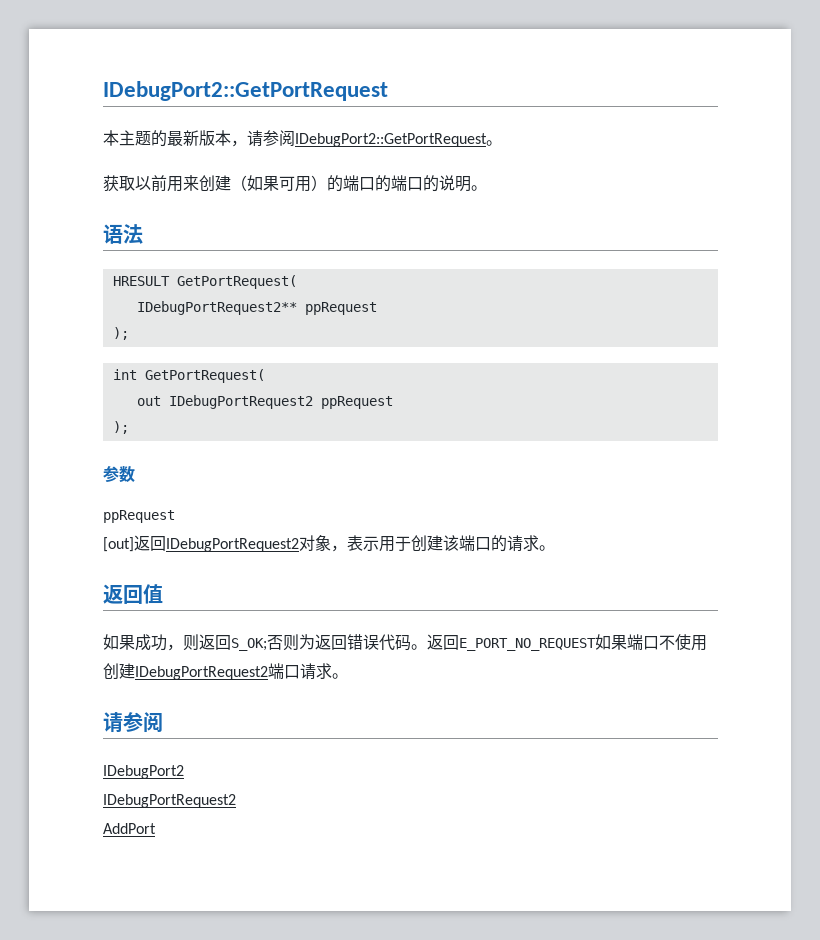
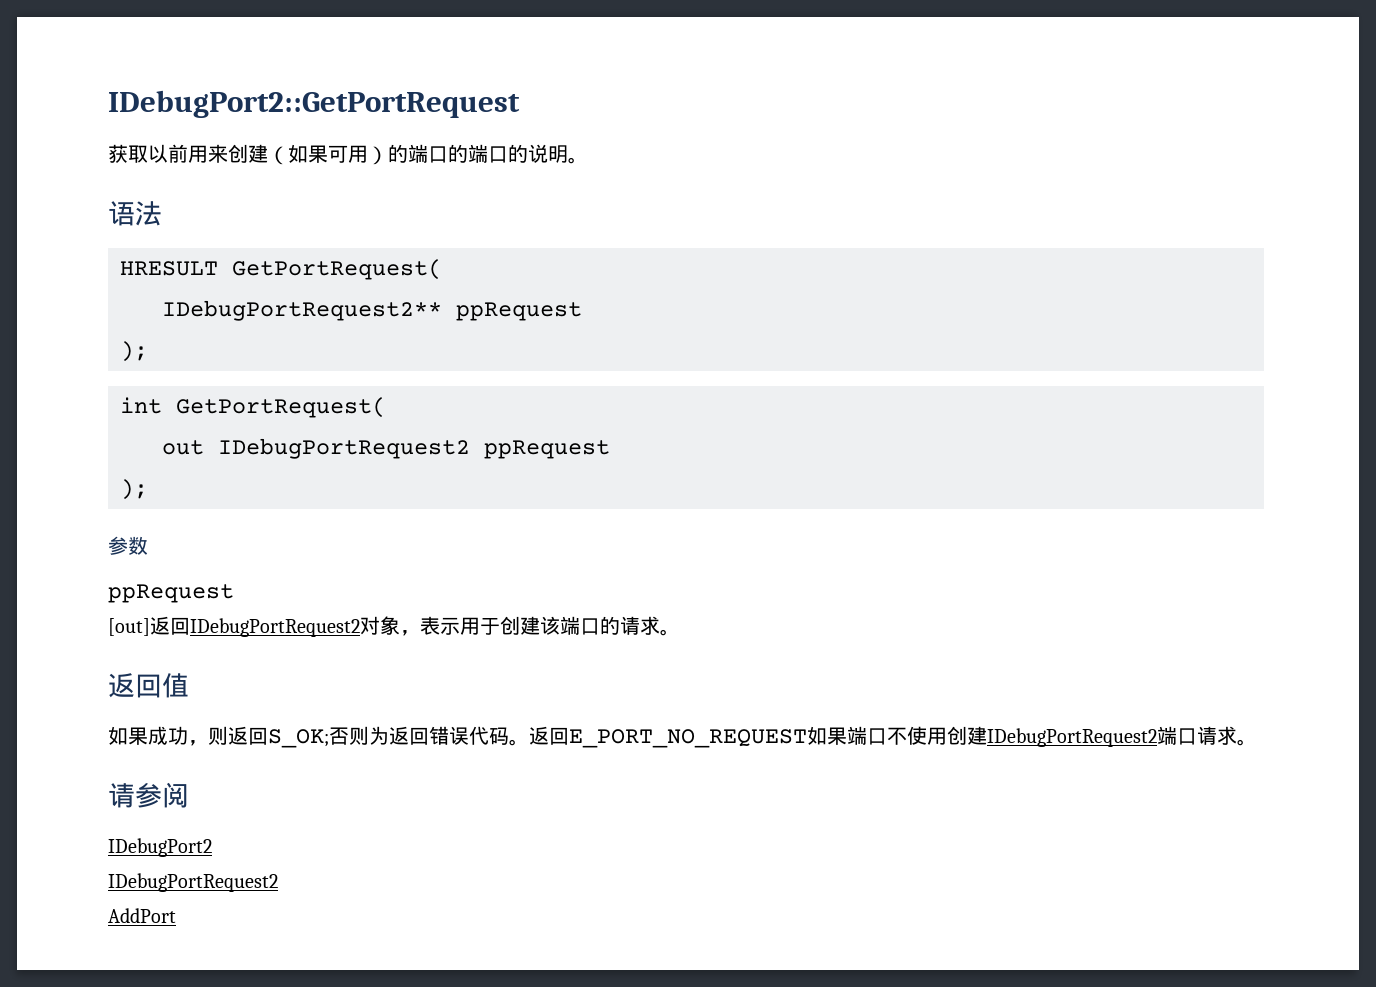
[103,81,388,101] [103,130,502,147] IDebugPort2::GetPortRequest // 本主题的最新版本，请参阅IDebugPort2::GetPortRequest。 -> [108,90,520,118] IDebugPort2::GetPortRequest

